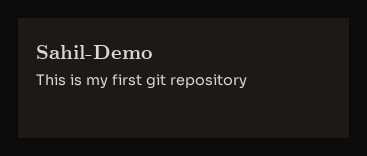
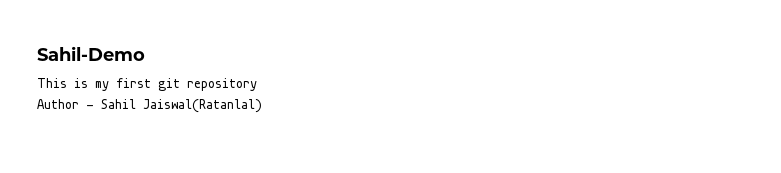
(247, 81) none -> [37,99,262,113] // Author - Sahil Jaiswal(Ratanlal)

